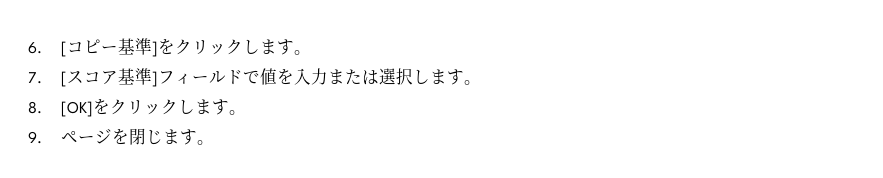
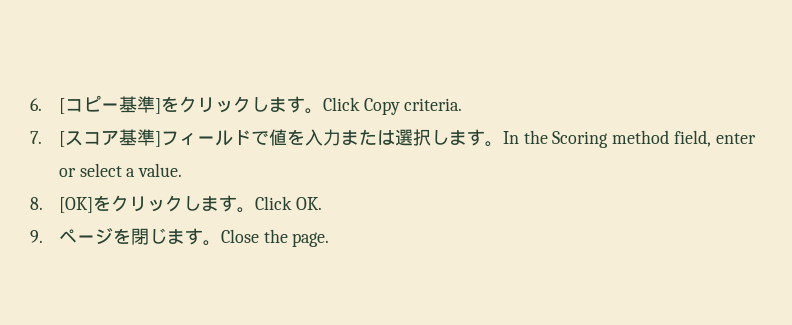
(311, 52) none -> [322,97,463,115] Click Copy criteria.
(481, 82) none -> [502,130,756,148] [58,163,183,177] In the Scoring method field, enter or select a value.
(246, 112) none -> [254,196,322,210] Click OK.
(214, 142) none -> [220,229,330,247] Close the page.

